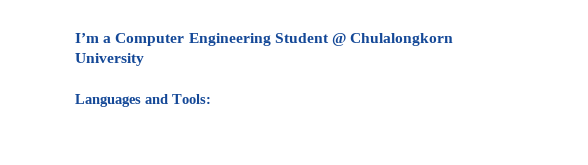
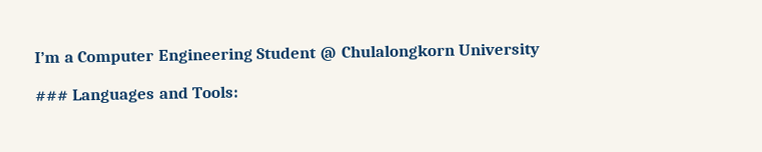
(144, 59) none -> [35,90,69,102] ###

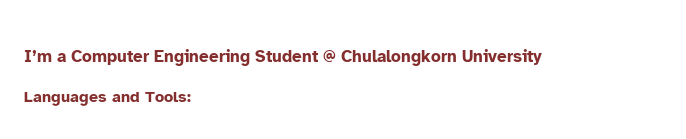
[35,90,69,102] ### -> (542, 57) none

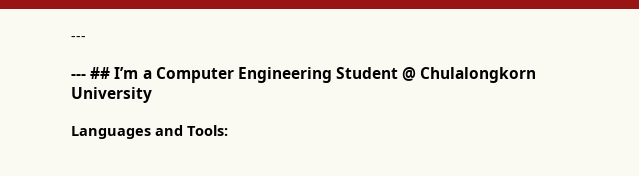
(24, 56) none -> [71,36,86,41] [71,67,111,79] --- // --- ##

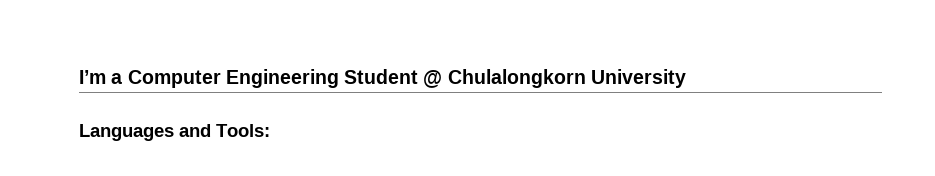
[71,36,86,41] [71,67,111,79] --- // --- ## -> (79, 77) none

